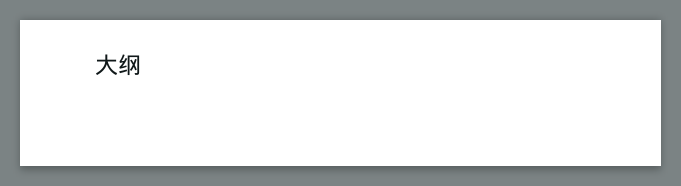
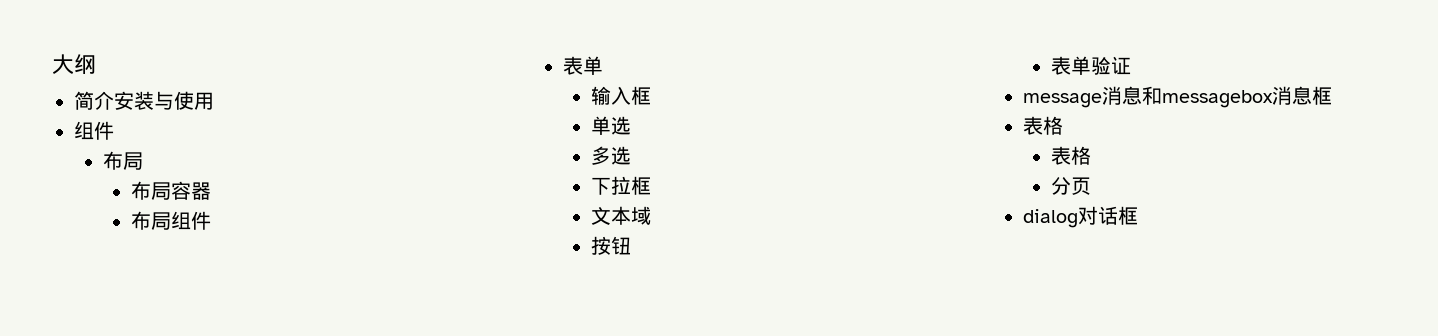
(141, 65) none -> [74,91,214,110] [74,121,114,140] [102,151,143,170] [131,181,212,200] [131,211,212,230] [562,56,603,75] [591,86,652,105] [591,116,632,135] [591,146,632,165] [591,176,652,195] [591,206,652,225] [591,236,632,255] [1051,56,1132,75] [1022,86,1332,108] [1022,116,1063,135] [1051,146,1092,165] [1051,176,1092,195] [1022,206,1138,228] // 简介安装与使用 // 组件 // 布局 // 布局容器 // 布局组件 // 表单 // 输入框 // 单选 // 多选 // 下拉框 // 文本域 // 按钮 // 表单验证 // message消息和messagebox消息框 // 表格 // 表格 // 分页 // dialog对话框

